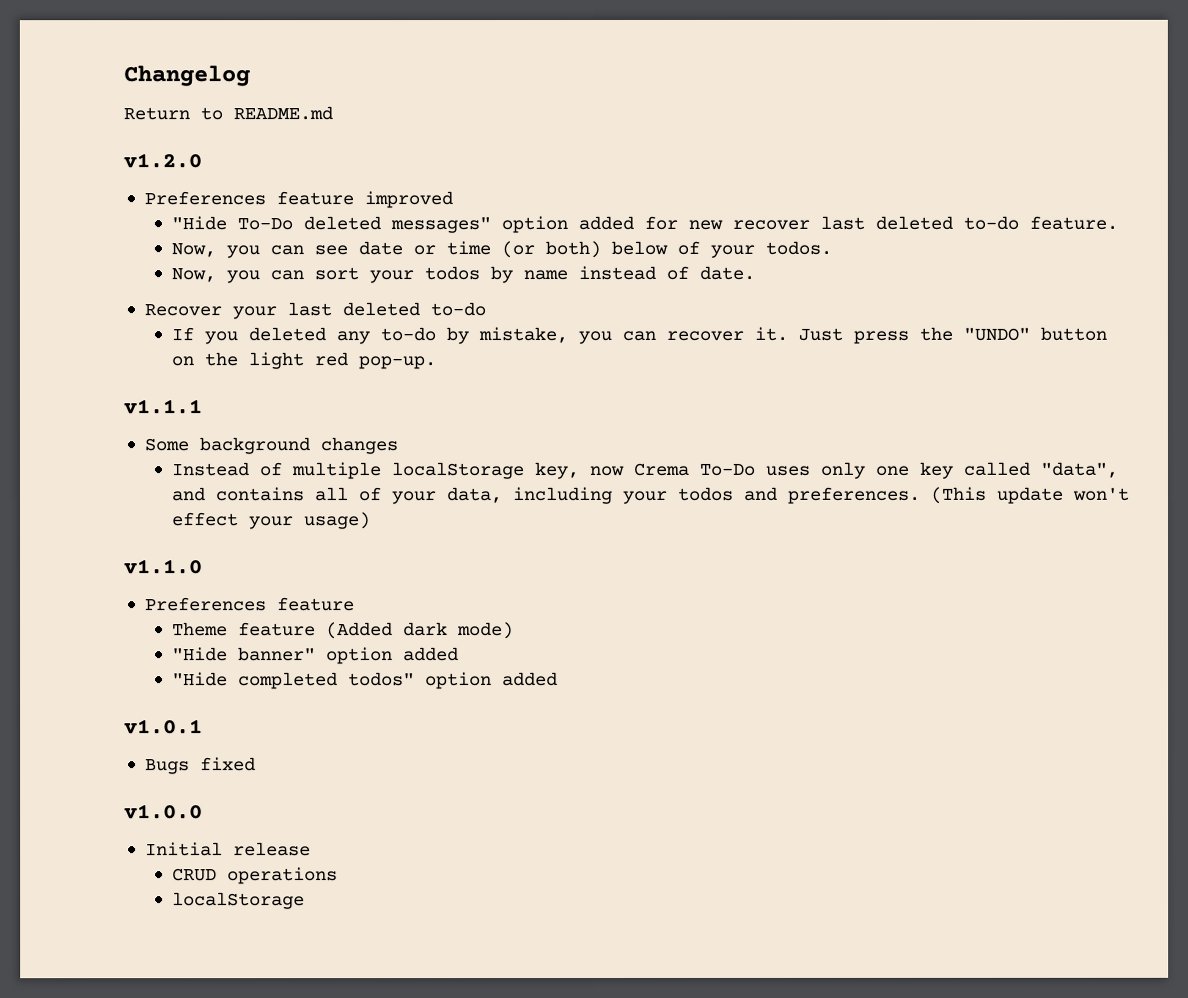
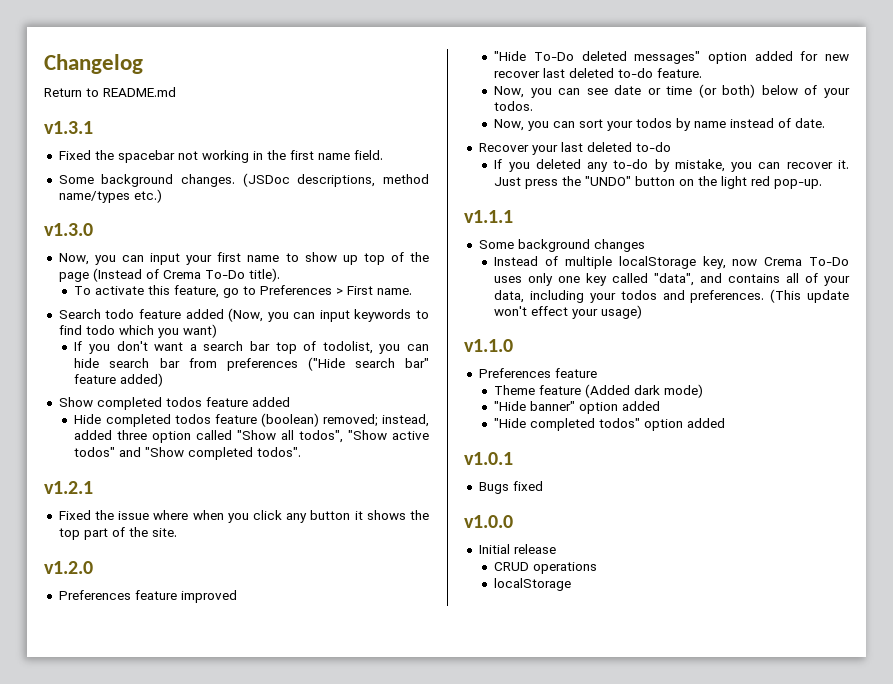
(333, 113) none -> [44,121,93,134] [58,150,383,163] [58,173,429,187] [58,189,162,203] [44,223,93,236] [58,252,429,265] [58,268,280,282] [74,285,413,298] [58,308,429,322] [58,324,217,338] [74,341,430,354] [74,357,430,371] [74,373,164,387] [58,397,290,410] [74,413,429,427] [74,430,430,443] [74,447,302,460] [44,481,93,494] [58,510,429,523] [58,527,177,540] // v1.3.1 // Fixed the spacebar not working in the first name field. // Some background changes. (JSDoc descriptions, method name/types etc.) // v1.3.0 // Now, you can input your first name to show up top of the page (Instead of Crema To-Do title). // To activate this feature, go to Preferences > First name. // Search todo feature added (Now, you can input keywords to find todo which you want) // If you don't want a search bar top of todolist, you can hide search bar from preferences ("Hide search bar" feature added) // Show completed todos feature added // Hide completed todos feature (boolean) removed; instead, added three option called "Show all todos", "Show active todos" and "Show completed todos". // v1.2.1 // Fixed the issue where when you click any button it shows the top part of the site.

